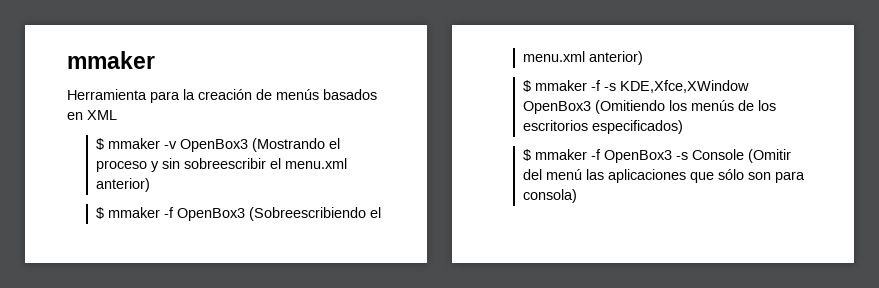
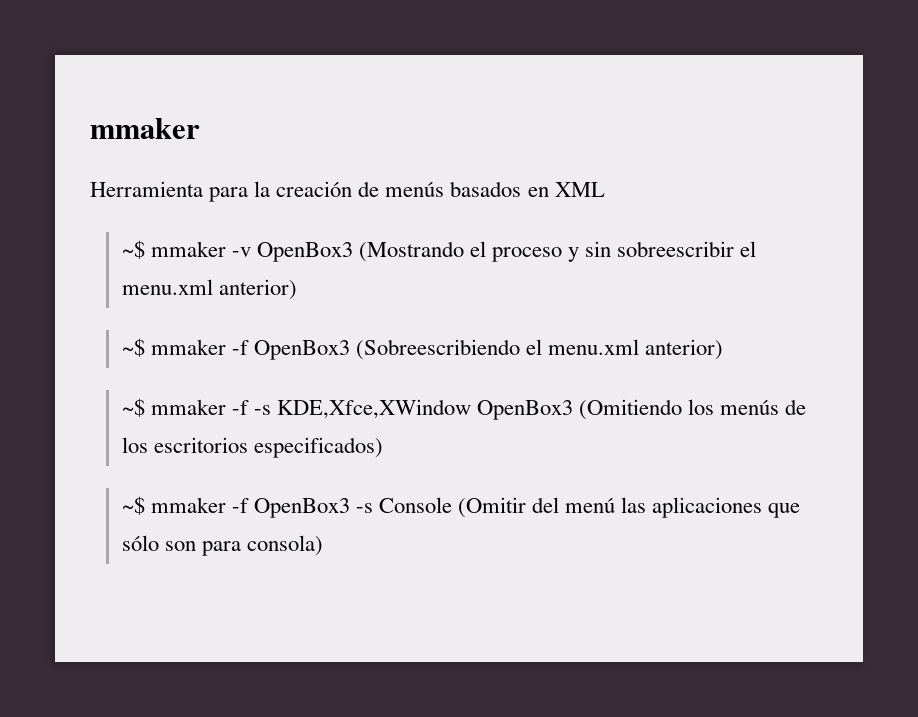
[95,138,104,150] $ -> [121,240,145,259] ~$
[95,207,104,219] $ -> [121,338,145,357] ~$
[522,80,531,92] $ -> [121,398,145,417] ~$
[522,149,531,161] $ -> [121,496,145,515] ~$

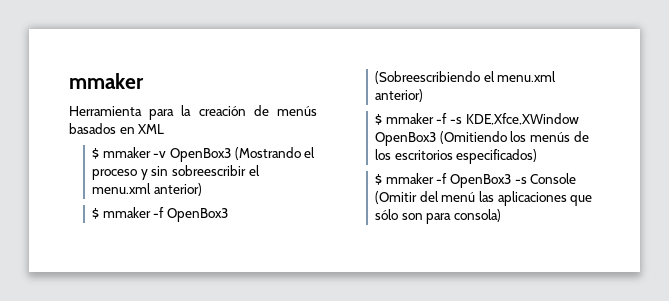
[121,240,145,259] ~$ -> [92,148,100,159] $
[121,338,145,357] ~$ -> [92,208,100,219] $
[121,398,145,417] ~$ -> [375,114,383,125] $
[121,496,145,515] ~$ -> [375,174,383,185] $

